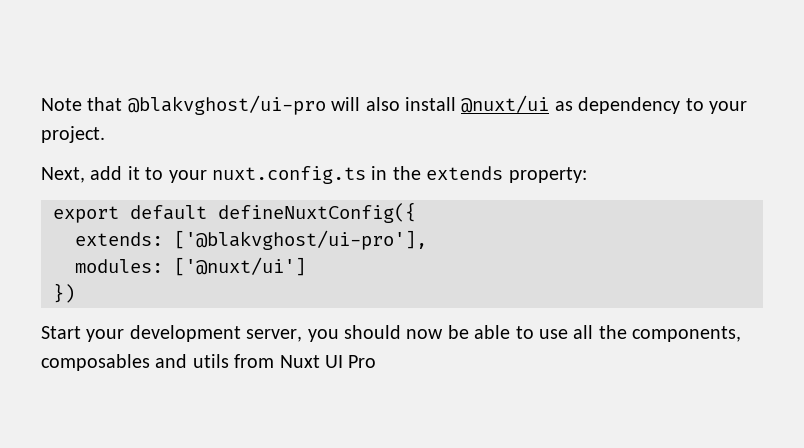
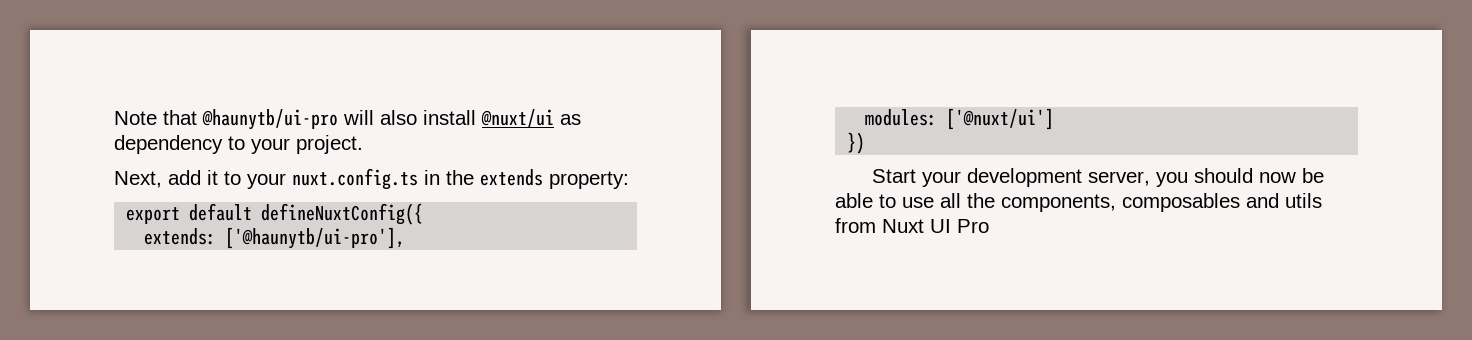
[127,95,326,115] @blakvghost/ui-pro -> [202,109,338,130] @haunytb/ui-pro
[174,230,427,250] ['@blakvghost/ui-pro'], -> [225,227,406,249] ['@haunytb/ui-pro'],

